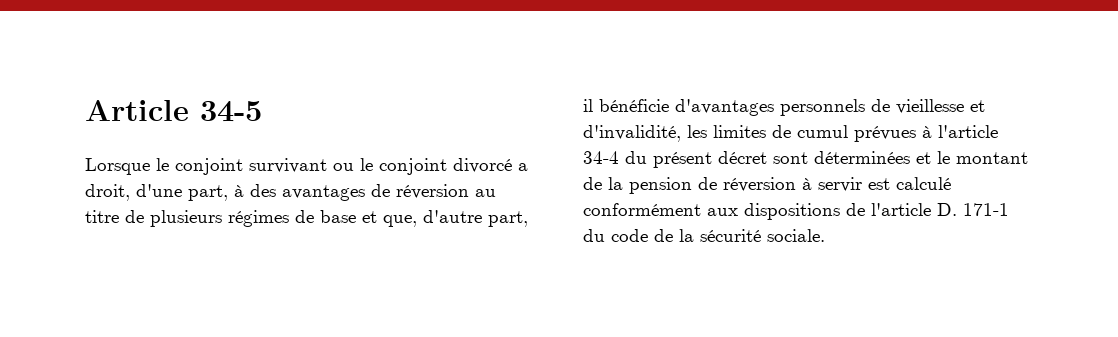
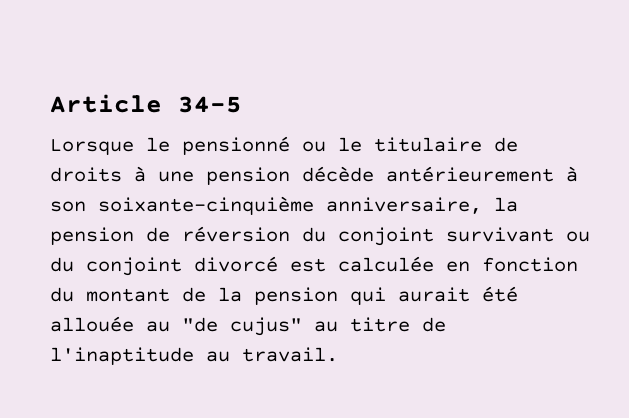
(169, 164) none -> [182,136,518,155] [50,166,578,185] [50,196,518,215] [50,226,326,245] pensionné ou le titulaire de droits à une pension décède antérieurement à son soixante-cinquième anniversaire, la pension de réversion du
[360,158,373,171] le -> [50,257,74,272] du
[518,163,528,171] [85,184,496,201] [85,210,528,227] [583,99,985,116] [583,125,998,142] [583,151,1028,168] [583,177,951,194] [583,203,1009,220] [583,229,825,242] a droit, d'une part, à des avantages de réversion au titre de plusieurs régimes de base et que, d'autre part, il bénéficie d'avantages personnels de vieillesse et d'invalidité, les limites de cumul prévues à l'article 34-4 du présent décret sont déterminées et le montant de la pension de réversion à servir est calculé conformément aux dispositions de l'article D. 171-1 du code de la sécurité sociale. -> [290,256,578,272] [50,286,518,305] [50,316,446,336] [50,347,338,365] est calculée en fonction du montant de la pension qui aurait été allouée au "de cujus" au titre de l'inaptitude au travail.

